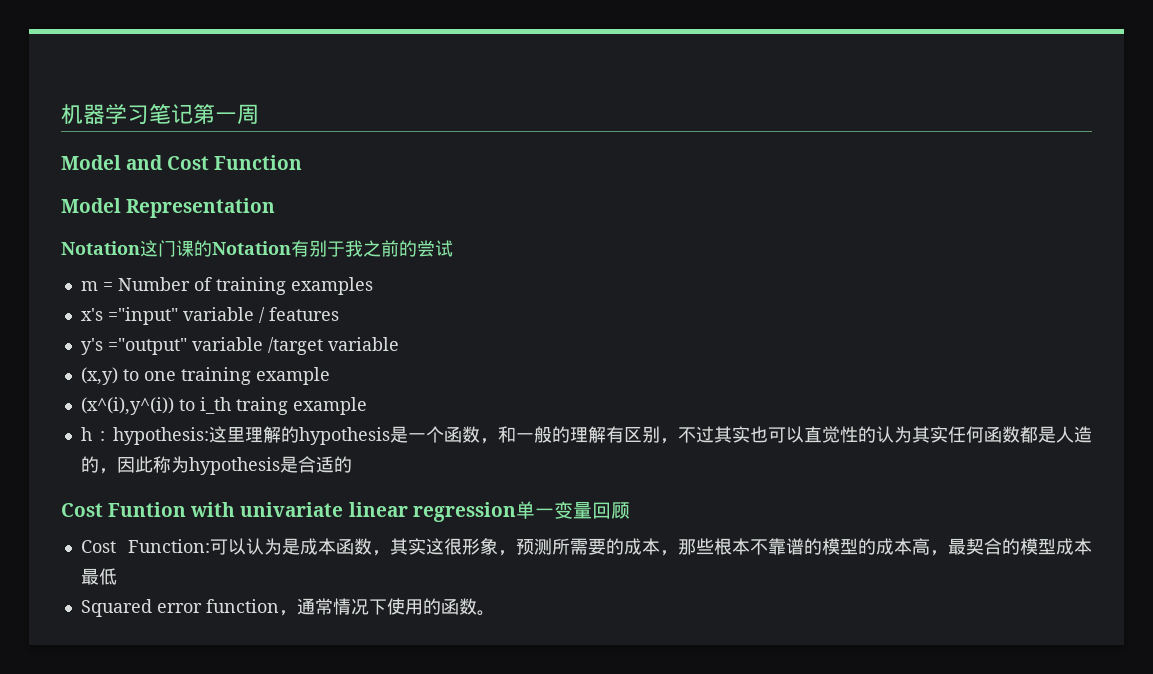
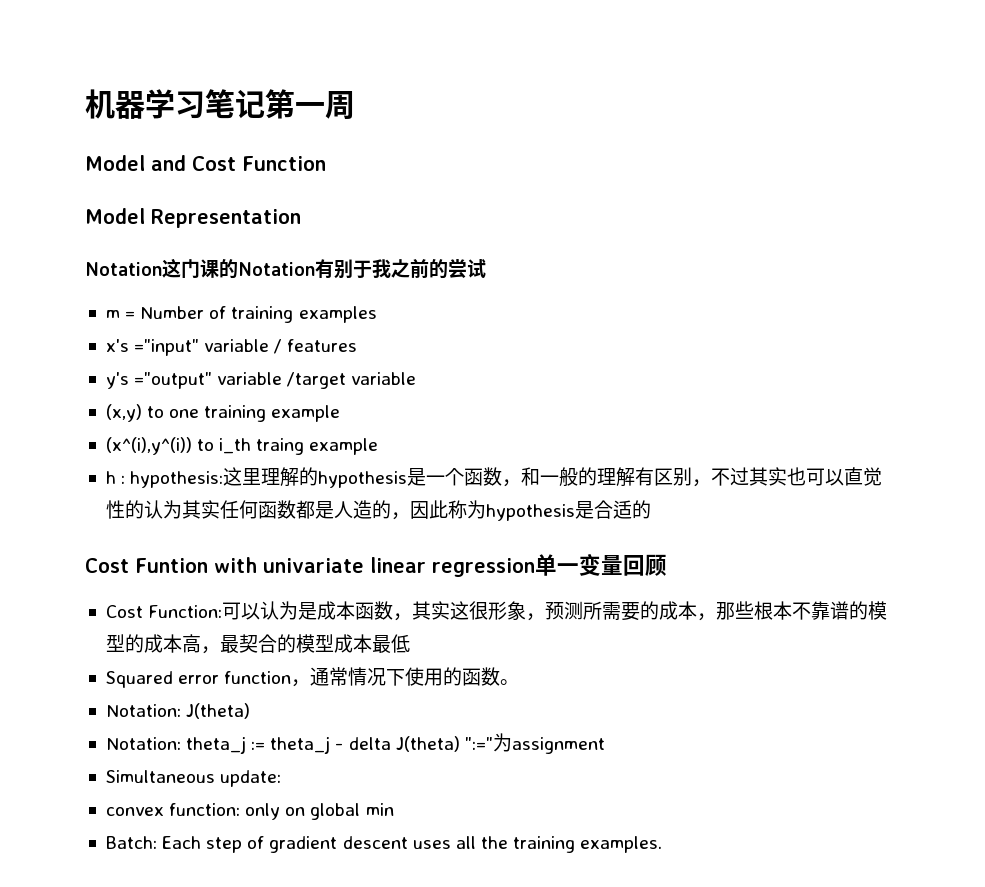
(495, 613) none -> [105,703,251,719] [105,733,605,754] [105,770,282,787] [105,803,394,820] [105,836,663,853] // Notation: J(theta) // Notation: theta_j := theta_j - delta J(theta) ":="为assignment // Simultaneous update: // convex function: only on global min // Batch: Each step of gradient descent uses all the training examples.

